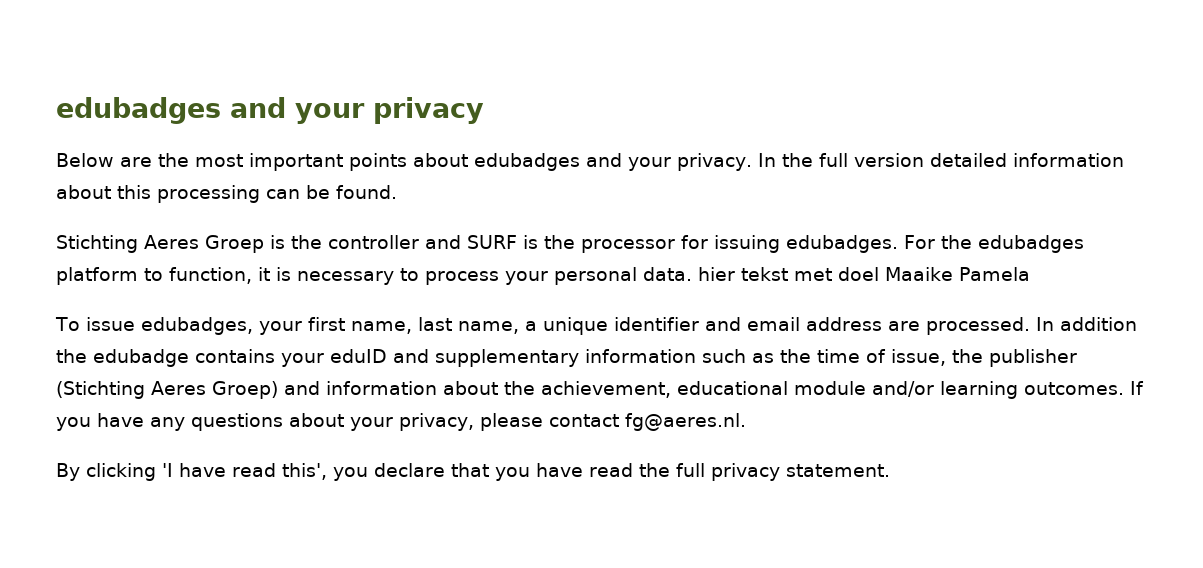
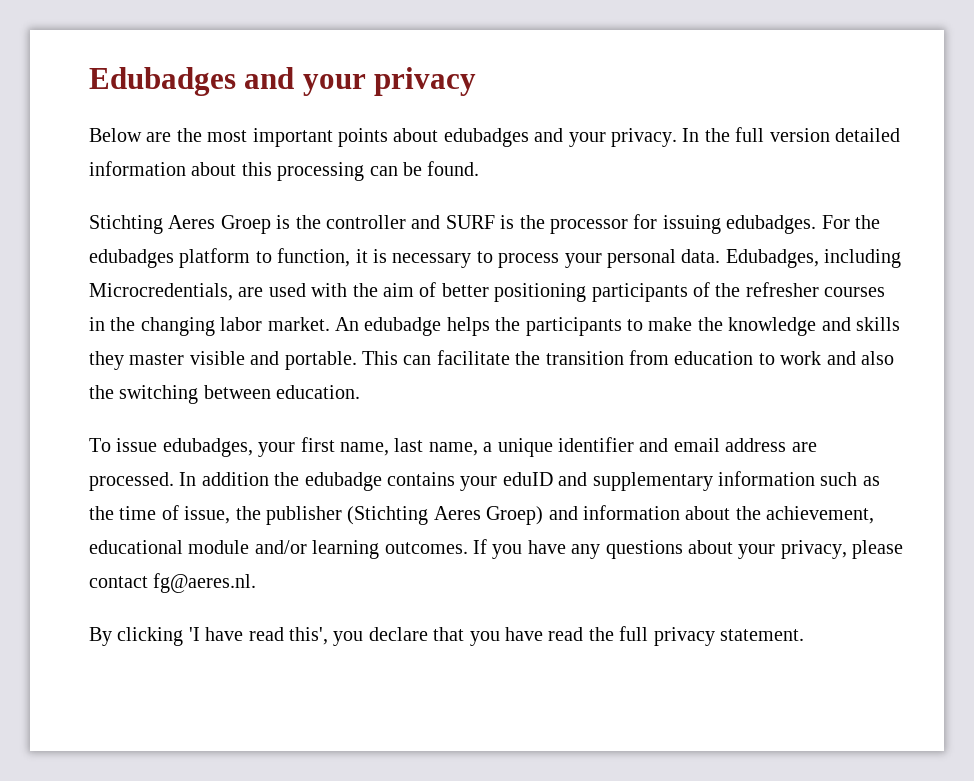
[56,97,221,124] edubadges -> [89,67,236,96] Edubadges
[698,267,1030,281] hier tekst met doel Maaike Pamela -> [725,249,902,268] [89,282,886,302] [89,317,900,336] [89,350,894,370] [89,385,361,404] Edubadges, including Microcredentials, are used with the aim of better positioning participants of the refresher courses in the changing labor market. An edubadge helps the participants to make the knowledge and skills they master visible and portable. This can facilitate the transition from education to work and also the switching between education.

